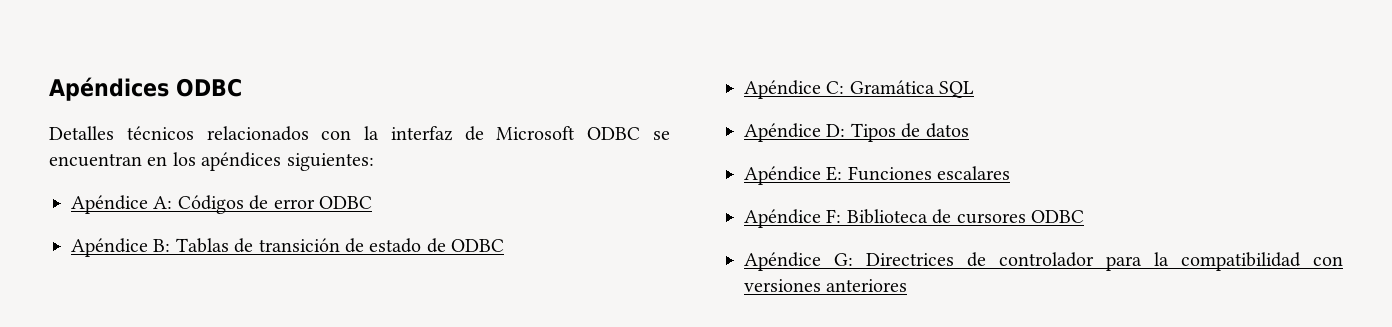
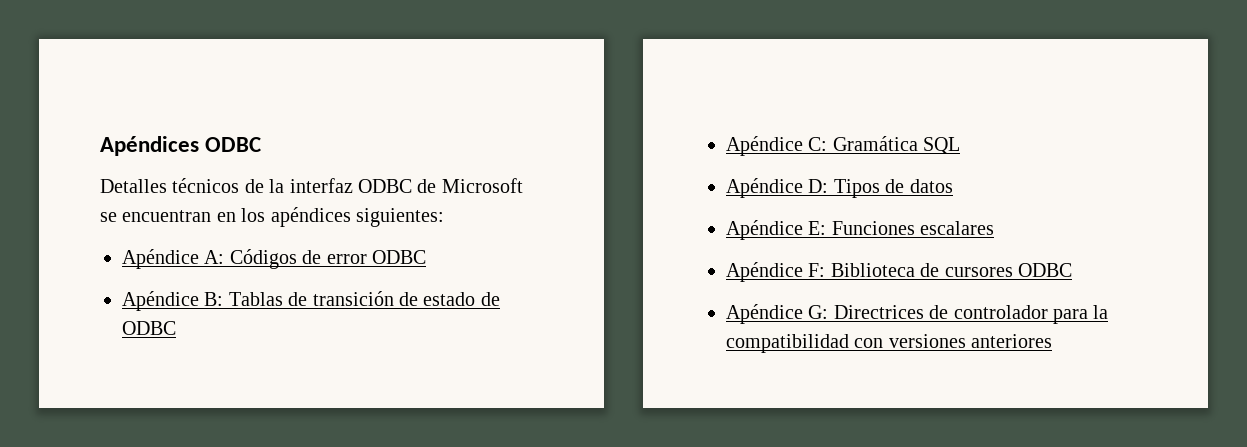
[206,126,352,141] relacionados con -> [244,179,264,193] de
(453, 133) none -> [358,179,412,193] ODBC
[587,127,641,140] ODBC -> (523, 185) none

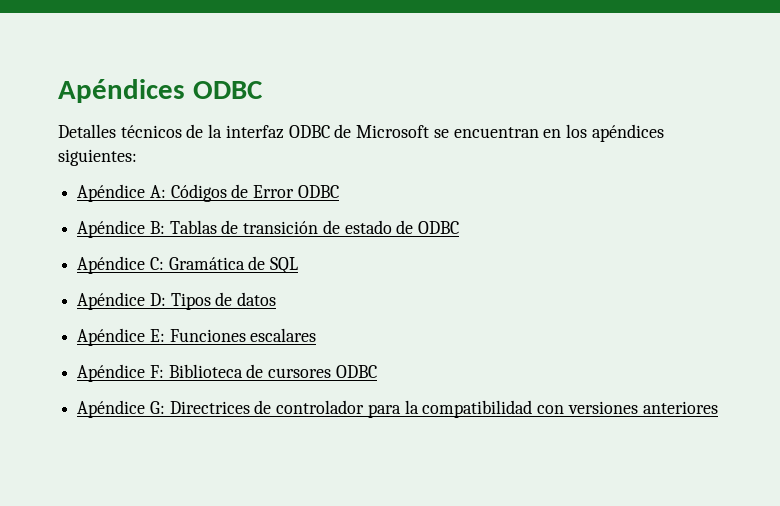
[326,254,367,264] error -> [253,185,295,198] Error
(918, 143) none -> [248,256,266,270] de

